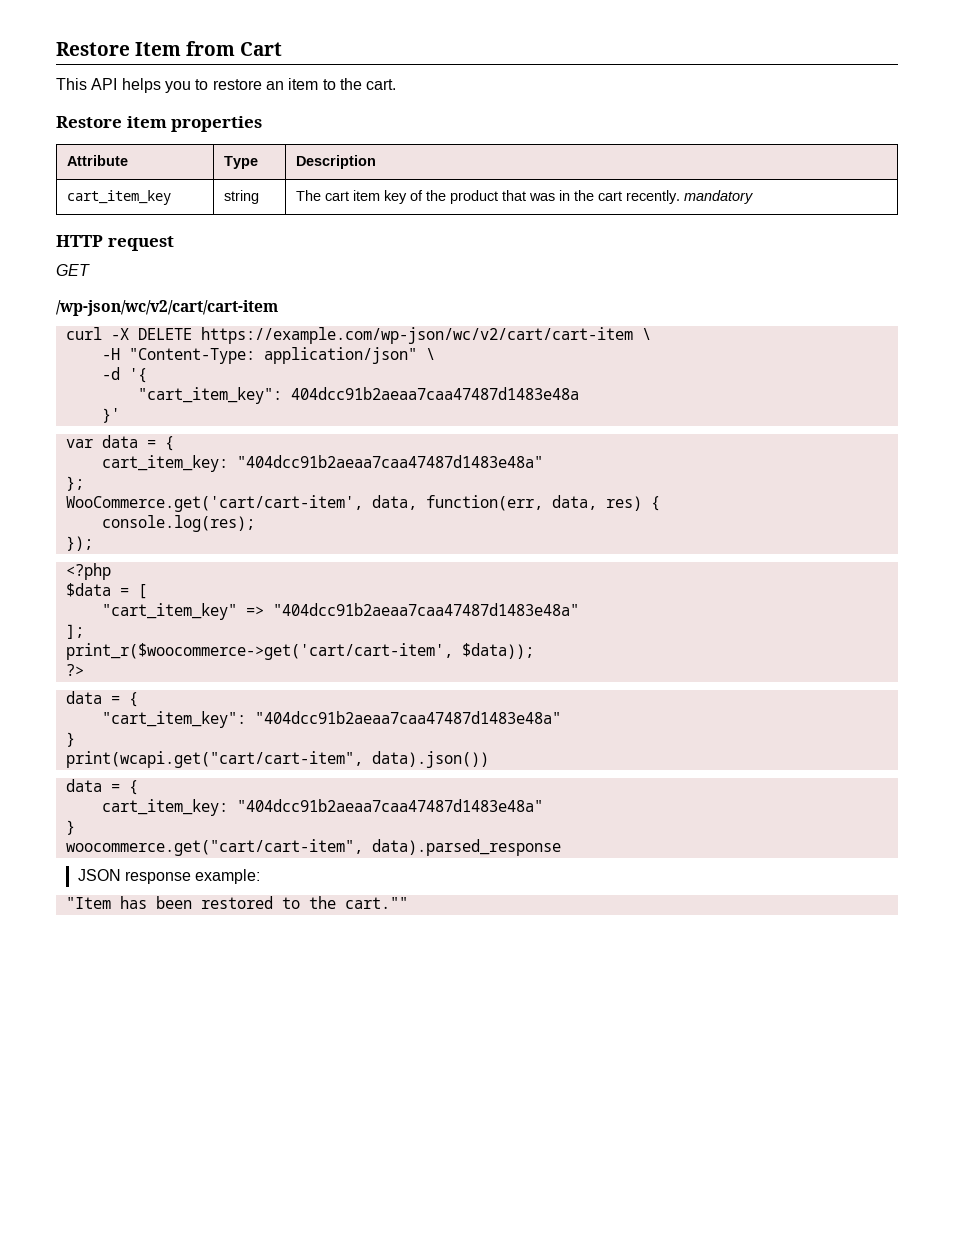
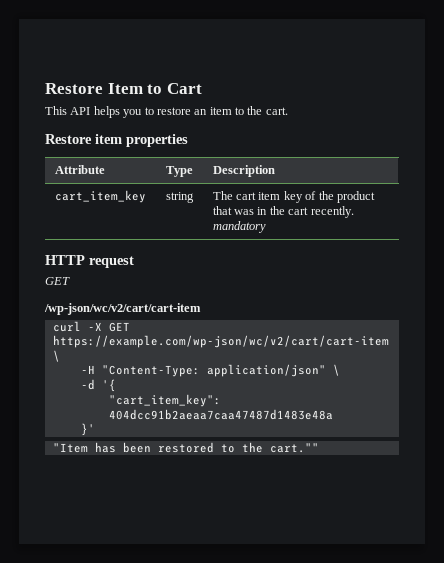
[186,41,236,56] from -> [147,84,163,94] to
[137,328,192,340] DELETE -> [108,322,130,332] GET
[65,435,174,451] [101,455,543,472] [65,476,84,491] [65,495,660,512] [101,515,255,532] [65,536,93,551] [65,563,111,580] [65,583,147,599] [101,603,579,620] [65,624,84,639] [65,643,534,660] [65,664,84,676] [65,691,138,707] [101,711,561,728] [65,732,75,747] [65,751,489,768] [65,779,138,795] [101,799,543,816] [65,820,75,835] [65,839,561,856] [77,869,261,884] // var data = { // cart_item_key: "404dcc91b2aeaa7caa47487d1483e48a" // }; // WooCommerce.get('cart/cart-item', data, function(err, data, res) { // console.log(res); // }); // <?php // $data = [ // "cart_item_key" => "404dcc91b2aeaa7caa47487d1483e48a" // ]; // print_r($woocommerce->get('cart/cart-item', $data)); // ?> // data = { // "cart_item_key": "404dcc91b2aeaa7caa47487d1483e48a" // } // print(wcapi.get("cart/cart-item", data).json()) // data = { // cart_item_key: "404dcc91b2aeaa7caa47487d1483e48a" // } // woocommerce.get("cart/cart-item", data).parsed_response // JSON response example: -> (95, 429) none

